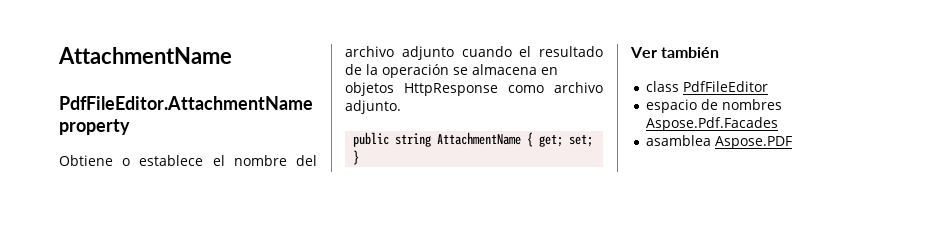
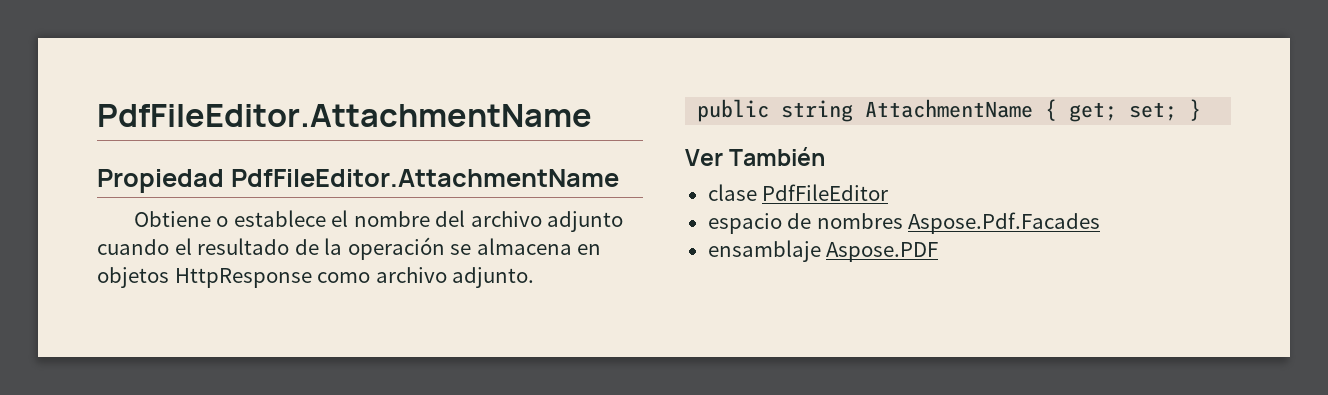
[58,47,232,64] [59,96,313,110] [59,119,130,135] AttachmentName // PdfFileEditor.AttachmentName property -> [97,104,592,127] [97,169,619,193] PdfFileEditor.AttachmentName // Propiedad PdfFileEditor.AttachmentName
[661,47,720,58] [646,81,680,92] también // class -> [729,147,826,166] [707,184,757,201] También // clase
[646,135,712,146] asamblea -> [707,240,821,262] ensamblaje

